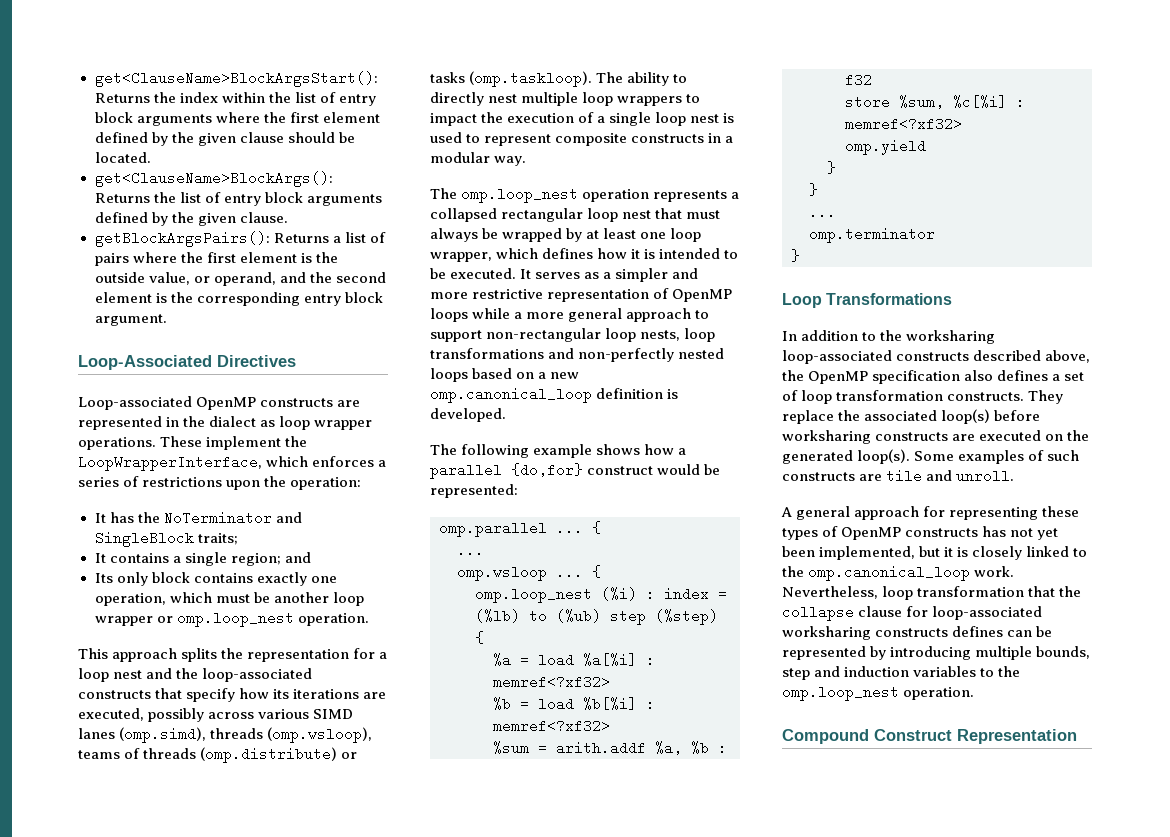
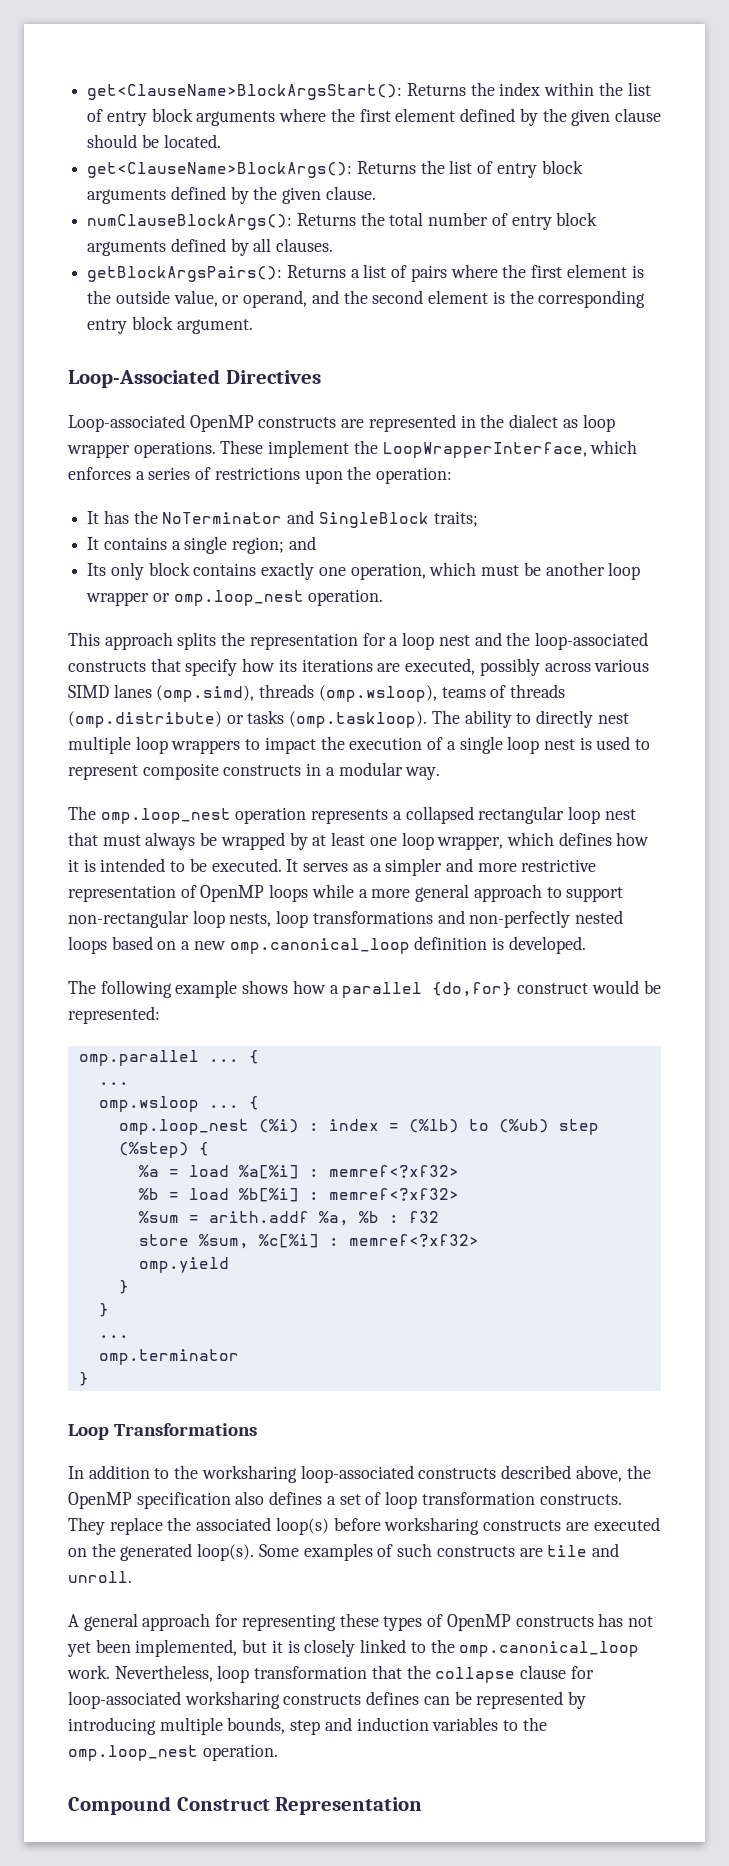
(288, 217) none -> [87,212,598,230] [87,238,334,256] // numClauseBlockArgs(): Returns the total number of entry block arguments defined by all clauses.

